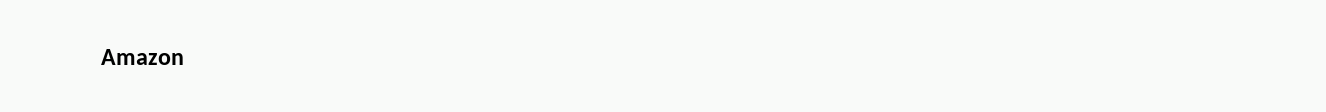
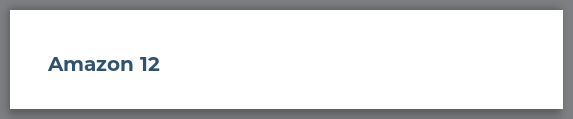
(184, 57) none -> [140,57,160,71] 12

